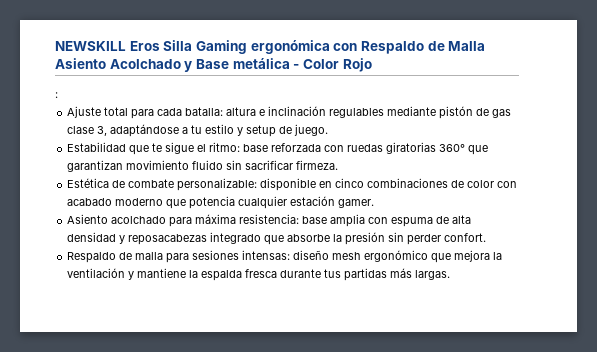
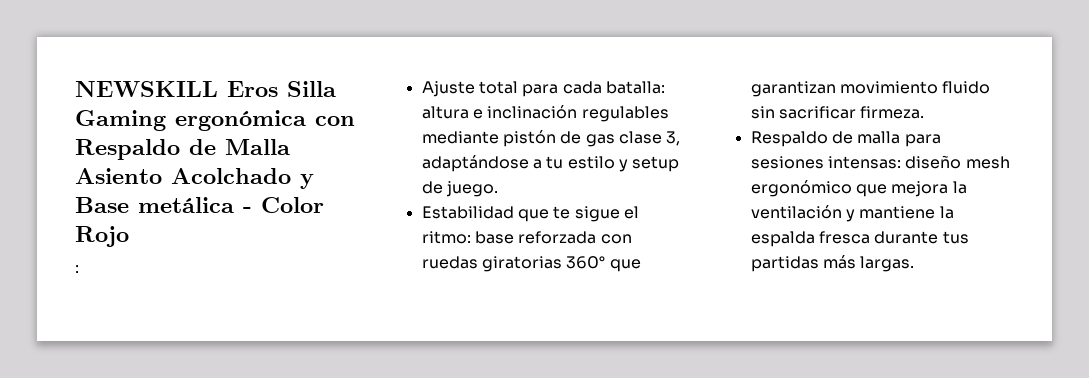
[67,178,518,191] [67,196,375,209] [67,214,472,227] [67,232,487,245] // Estética de combate personalizable: disponible en cinco combinaciones de color con acabado moderno que potencia cualquier estación gamer. // Asiento acolchado para máxima resistencia: base amplia con espuma de alta densidad y reposacabezas integrado que absorbe la presión sin perder confort. -> (925, 112) none

